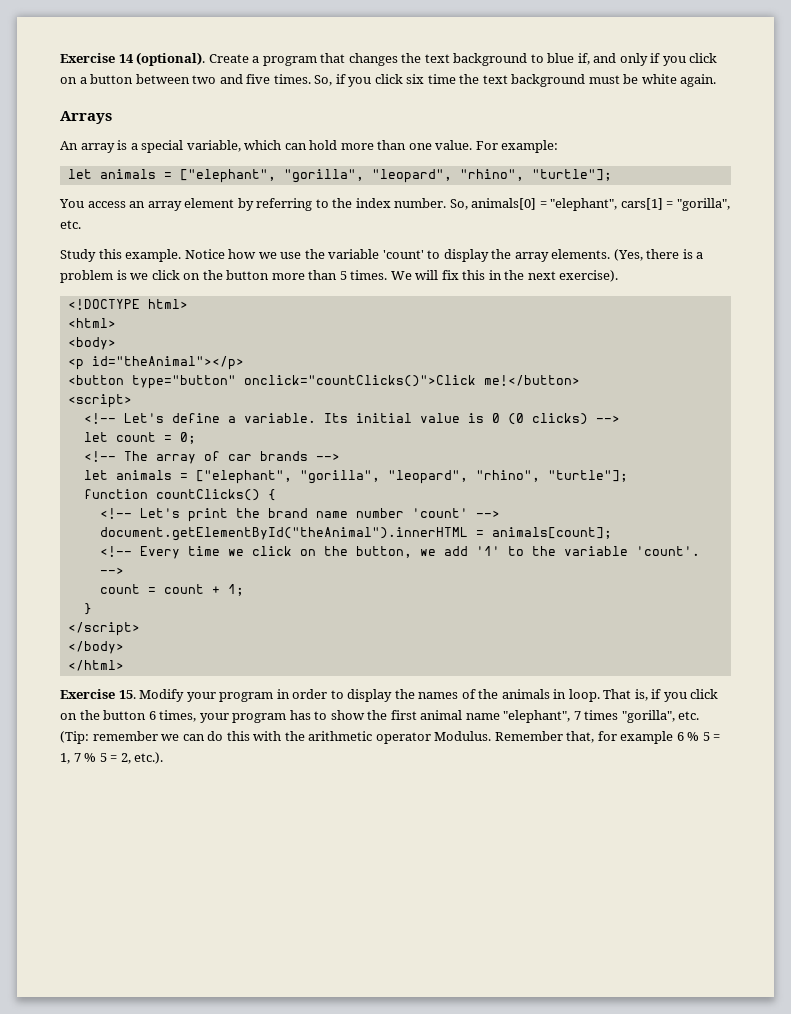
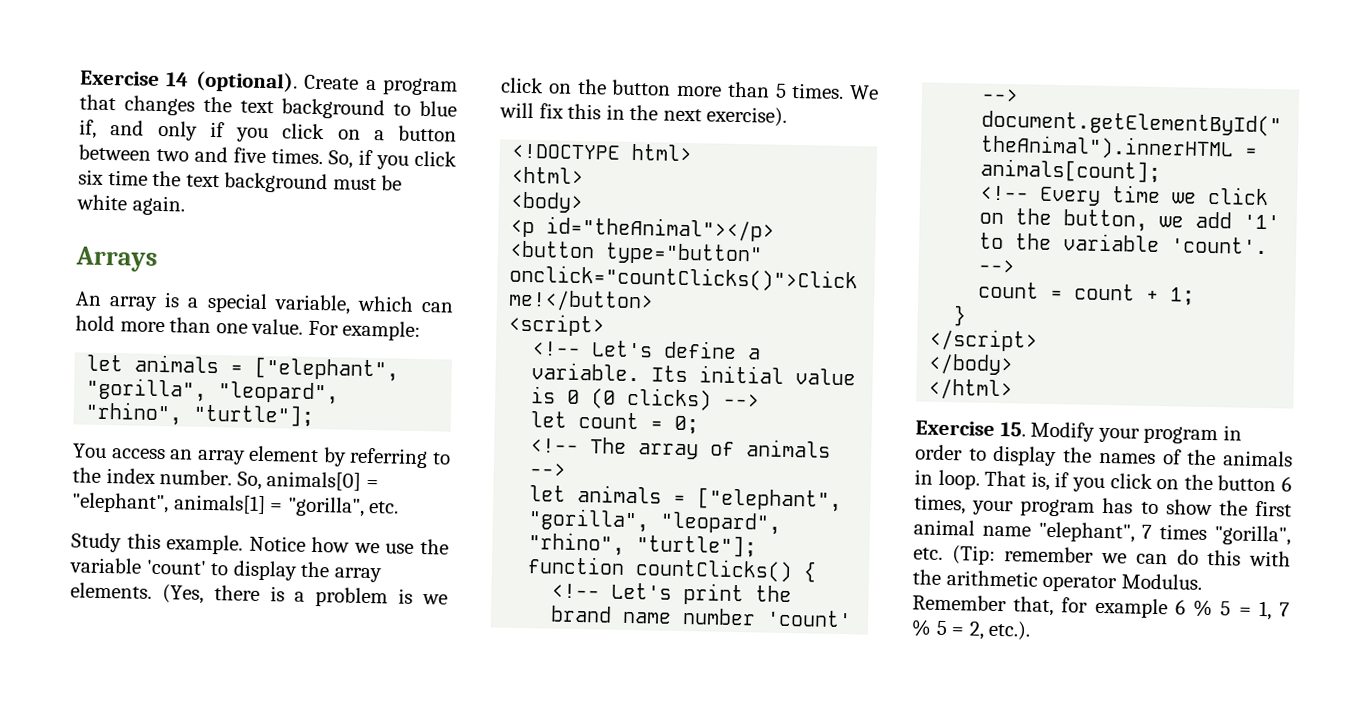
[620,198,663,210] cars[1] -> [172,494,266,515] animals[1]
[227,451,308,461] car brands -> [746,439,832,458] animals

